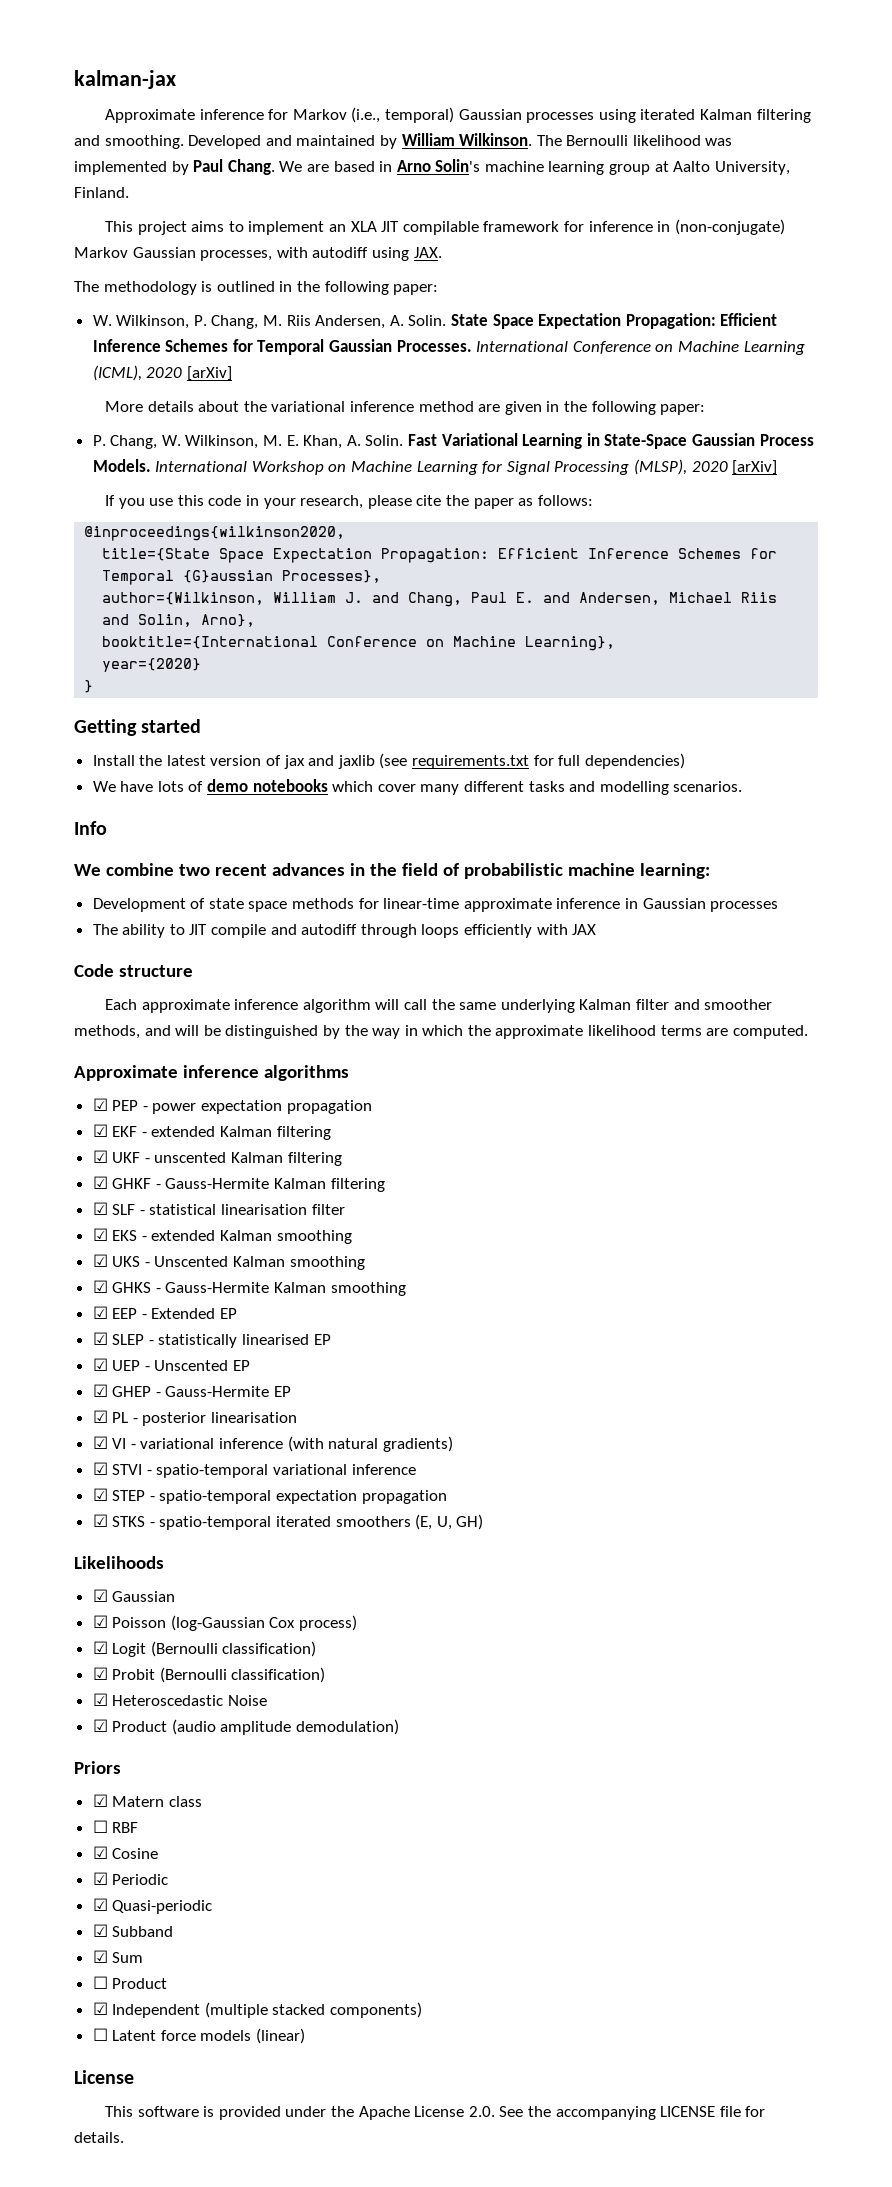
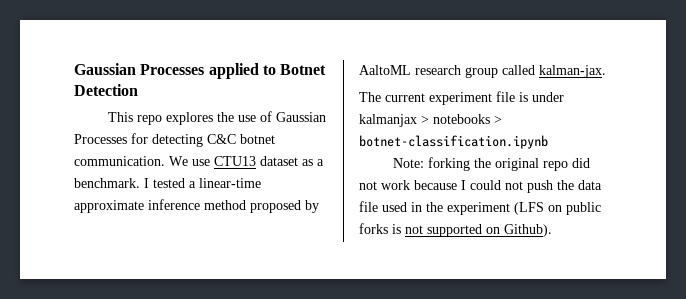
[74,70,176,89] [105,107,811,123] [74,133,733,149] [74,159,790,175] [74,187,129,198] [105,219,785,235] [74,247,442,261] [74,281,439,295] [92,313,778,329] [92,339,805,355] [92,365,232,381] [105,401,706,415] [92,433,814,449] [92,459,778,475] [105,495,593,509] [84,526,346,541] [102,548,778,563] [102,570,382,585] [102,592,778,607] [102,614,256,627] [102,636,616,651] [102,658,202,672] [84,680,94,693] [74,719,202,736] [92,753,685,769] [92,779,743,795] [74,821,107,835] [74,863,710,879] [92,898,779,912] [92,924,597,938] [74,964,193,977] [105,999,773,1013] [74,1025,808,1039] [74,1065,349,1081] [92,1098,372,1114] [92,1124,331,1140] [92,1150,342,1166] [92,1176,385,1192] [92,1202,345,1215] [92,1228,352,1244] [92,1254,365,1270] [92,1280,406,1296] [92,1306,238,1319] [92,1332,331,1348] [92,1358,251,1371] [92,1384,292,1397] [92,1410,298,1426] [92,1436,453,1452] [92,1462,416,1478] [92,1488,447,1504] [92,1514,484,1530] [74,1556,164,1569] [92,1589,176,1602] [92,1615,358,1631] [92,1641,317,1657] [92,1667,326,1683] [92,1693,267,1706] [92,1719,400,1735] [74,1761,121,1774] [92,1794,202,1807] [92,1820,139,1833] [92,1846,159,1859] [92,1872,169,1885] [92,1898,213,1914] [92,1924,174,1937] [92,1950,144,1963] [92,1976,168,1989] [92,2002,423,2018] [92,2028,306,2044] [74,2070,134,2084] [105,2106,766,2120] [74,2132,124,2143] kalman-jax // Approximate inference for Markov (i.e., temporal) Gaussian processes using iterated Kalman filtering and smoothing. Developed and maintained by William Wilkinson. The Bernoulli likelihood was implemented by Paul Chang. We are based in Arno Solin's machine learning group at Aalto University, Finland. // This project aims to implement an XLA JIT compilable framework for inference in (non-conjugate) Markov Gaussian processes, with autodiff using JAX. // The methodology is outlined in the following paper: // W. Wilkinson, P. Chang, M. Riis Andersen, A. Solin. State Space Expectation Propagation: Efficient Inference Schemes for Temporal Gaussian Processes. International Conference on Machine Learning (ICML), 2020 [arXiv] // More details about the variational inference method are given in the following paper: // P. Chang, W. Wilkinson, M. E. Khan, A. Solin. Fast Variational Learning in State-Space Gaussian Process Models. International Workshop on Machine Learning for Signal Processing (MLSP), 2020 [arXiv] // If you use this code in your research, please cite the paper as follows: // @inproceedings{wilkinson2020, // title={State Space Expectation Propagation: Efficient Inference Schemes for Temporal {G}aussian Processes}, // author={Wilkinson, William J. and Chang, Paul E. and Andersen, Michael Riis and Solin, Arno}, // booktitle={International Conference on Machine Learning}, // year={2020} // } // Getting started // Install the latest version of jax and jaxlib (see requirements.txt for full dependencies) // We have lots of demo notebooks which cover many different tasks and modelling scenarios. // Info // We combine two recent advances in the field of probabilistic machine learning: // Development of state space methods for linear-time approximate inference in Gaussian processes // The ability to JIT compile and autodiff through loops efficiently with JAX // Code structure // Each approximate inference algorithm will call the same underlying Kalman filter and smoother methods, and will be distinguished by the way in which the approximate likelihood terms are computed. // Approximate inference algorithms // ☑ PEP - power expectation propagation // ☑ EKF - extended Kalman filtering // ☑ UKF - unscented Kalman filtering // ☑ GHKF - Gauss-Hermite Kalman filtering // ☑ SLF - statistical linearisation filter // ☑ EKS - extended Kalman smoothing // ☑ UKS - Unscented Kalman smoothing // ☑ GHKS - Gauss-Hermite Kalman smoothing // ☑ EEP - Extended EP // ☑ SLEP - statistically linearised EP // ☑ UEP - Unscented EP // ☑ GHEP - Gauss-Hermite EP // ☑ PL - posterior linearisation // ☑ VI - variational inference (with natural gradients) // ☑ STVI - spatio-temporal variational inference // ☑ STEP - spatio-temporal expectation propagation // ☑ STKS - spatio-temporal iterated smoothers (E, U, GH) // Likelihoods // ☑ Gaussian // ☑ Poisson (log-Gaussian Cox process) // ☑ Logit (Bernoulli classification) // ☑ Probit (Bernoulli classification) // ☑ Heteroscedastic Noise // ☑ Product (audio amplitude demodulation) // Priors // ☑ Matern class // ☐ RBF // ☑ Cosine // ☑ Periodic // ☑ Quasi-periodic // ☑ Subband // ☑ Sum // ☐ Product // ☑ Independent (multiple stacked components) // ☐ Latent force models (linear) // License // This software is provided under the Apache License 2.0. See the accompanying LICENSE file for details. -> [74,63,327,79] [74,84,138,96] [108,111,327,125] [74,133,275,147] [74,156,324,166] [74,178,261,188] [74,199,319,213] [359,65,606,78] [359,91,564,105] [359,114,502,127] [359,135,548,149] [393,157,591,171] [359,180,602,193] [359,201,601,215] [359,223,552,237] Gaussian Processes applied to Botnet Detection // This repo explores the use of Gaussian Processes for detecting C&C botnet communication. We use CTU13 dataset as a benchmark. I tested a linear-time approximate inference method proposed by AaltoML research group called kalman-jax. // The current experiment file is under kalmanjax > notebooks > botnet-classification.ipynb // Note: forking the original repo did not work because I could not push the data file used in the experiment (LFS on public forks is not supported on Github).

